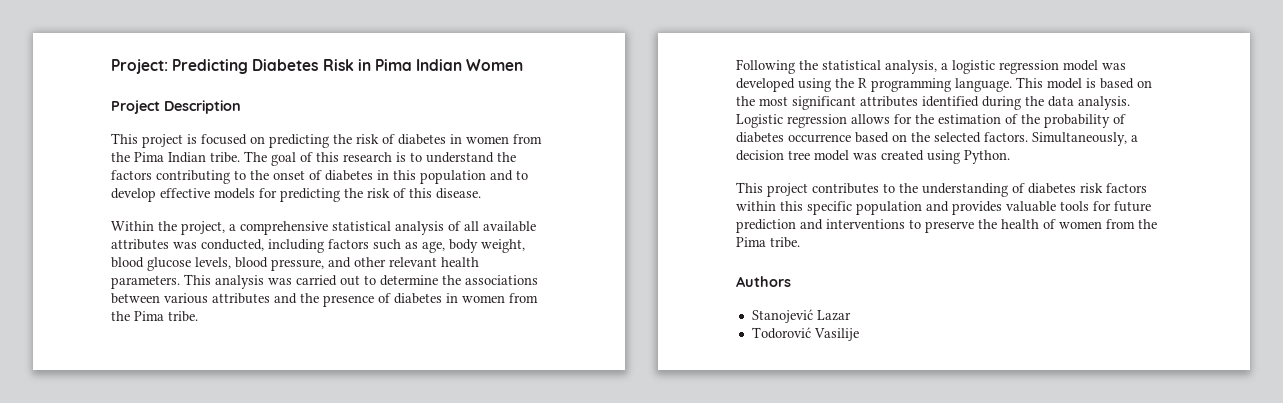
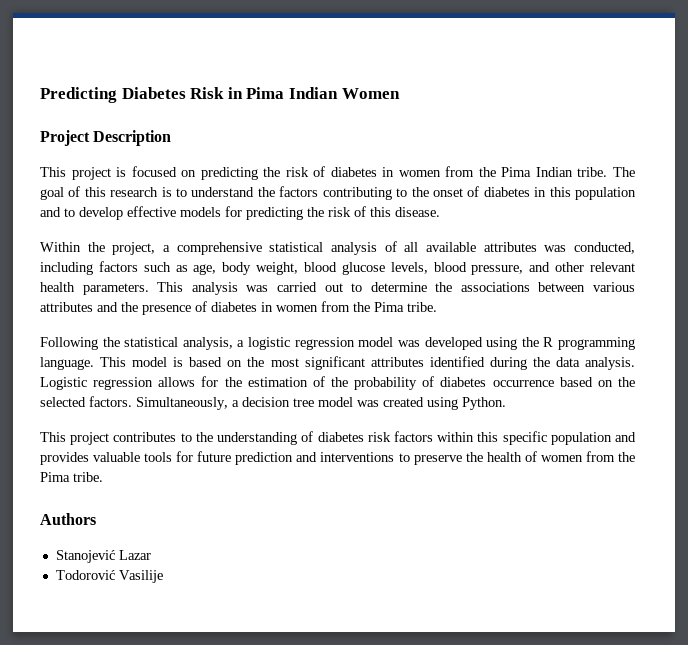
[111,59,168,74] Project: -> (40, 95) none

